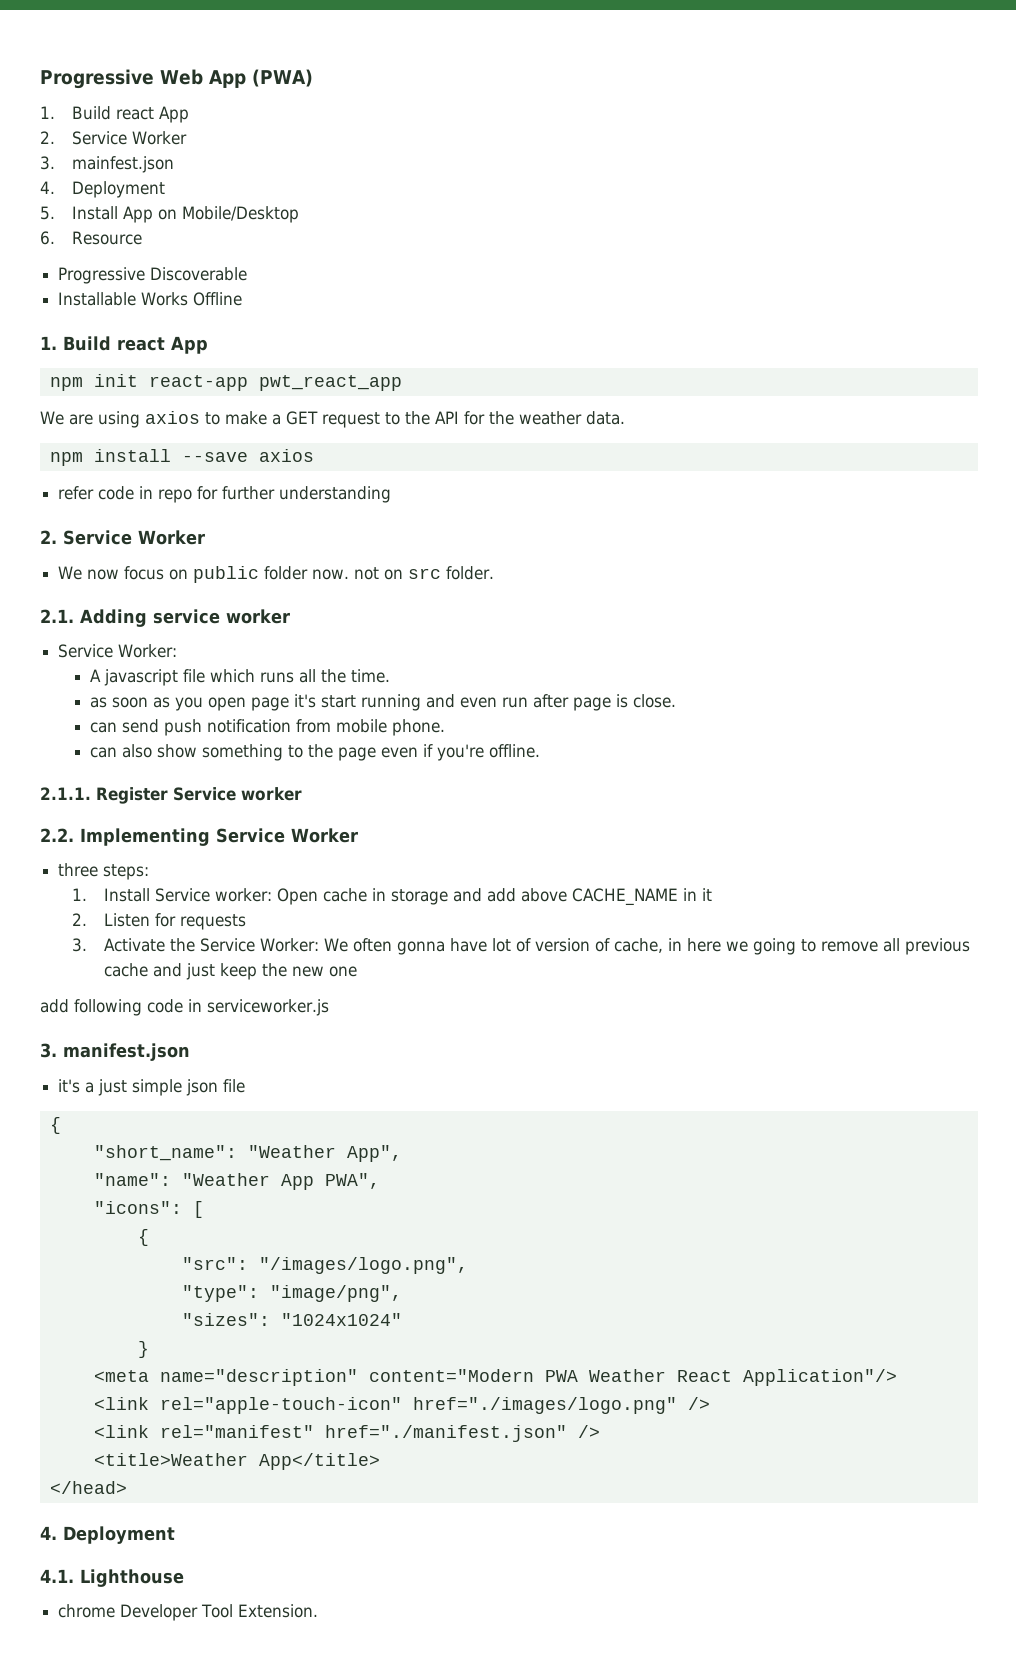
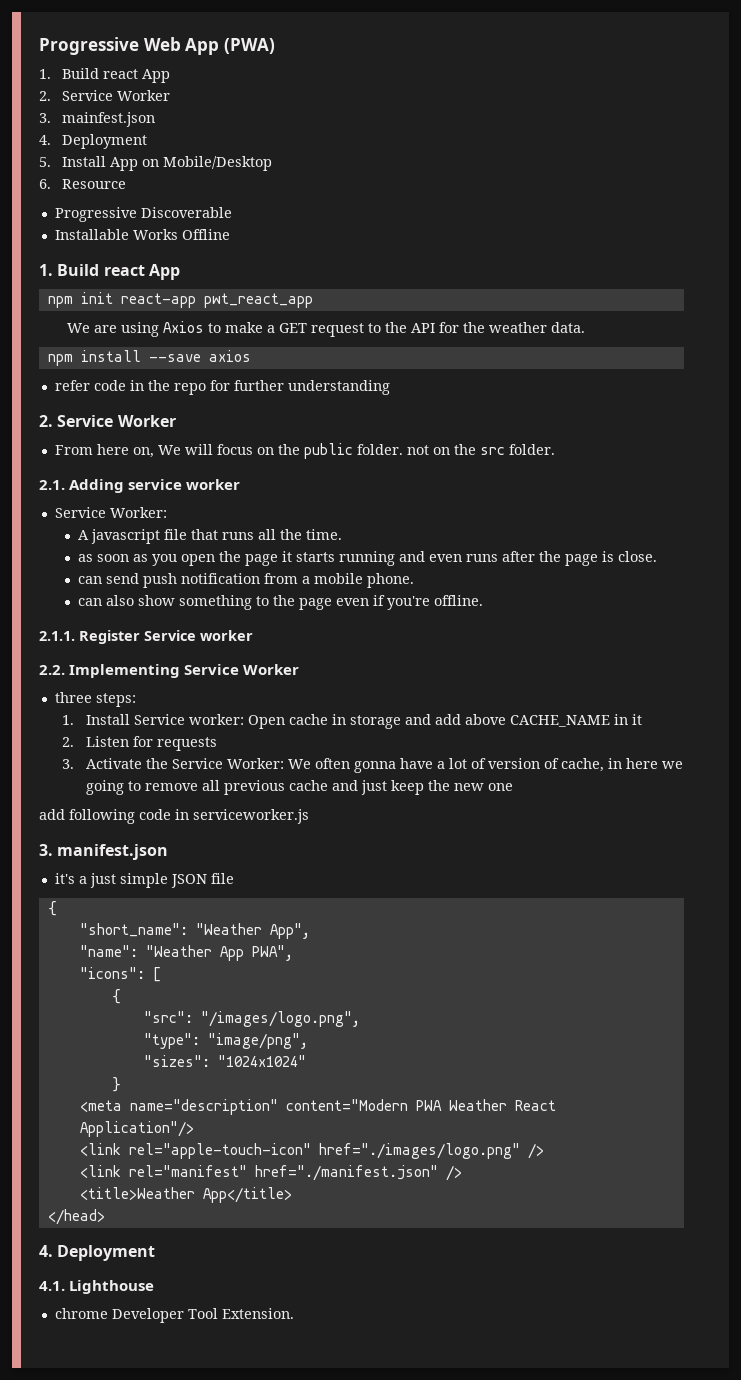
[144,411,200,424] axios -> [163,321,205,333] Axios
(154, 492) none -> [147,380,170,391] the
[58,566,350,583] We now focus on public folder now. -> [54,443,403,459] From here on, We will focus on the public folder.
(404, 574) none -> [453,444,476,455] the
[210,669,256,683] which -> [191,529,219,540] that
[251,694,570,711] page it's start running and even run after -> [219,551,562,566] the page it starts running and even runs after the
(332, 726) none -> [302,576,311,584] a
(487, 945) none -> [436,761,445,769] a
[186,1079,219,1096] json -> [170,874,207,888] JSON

